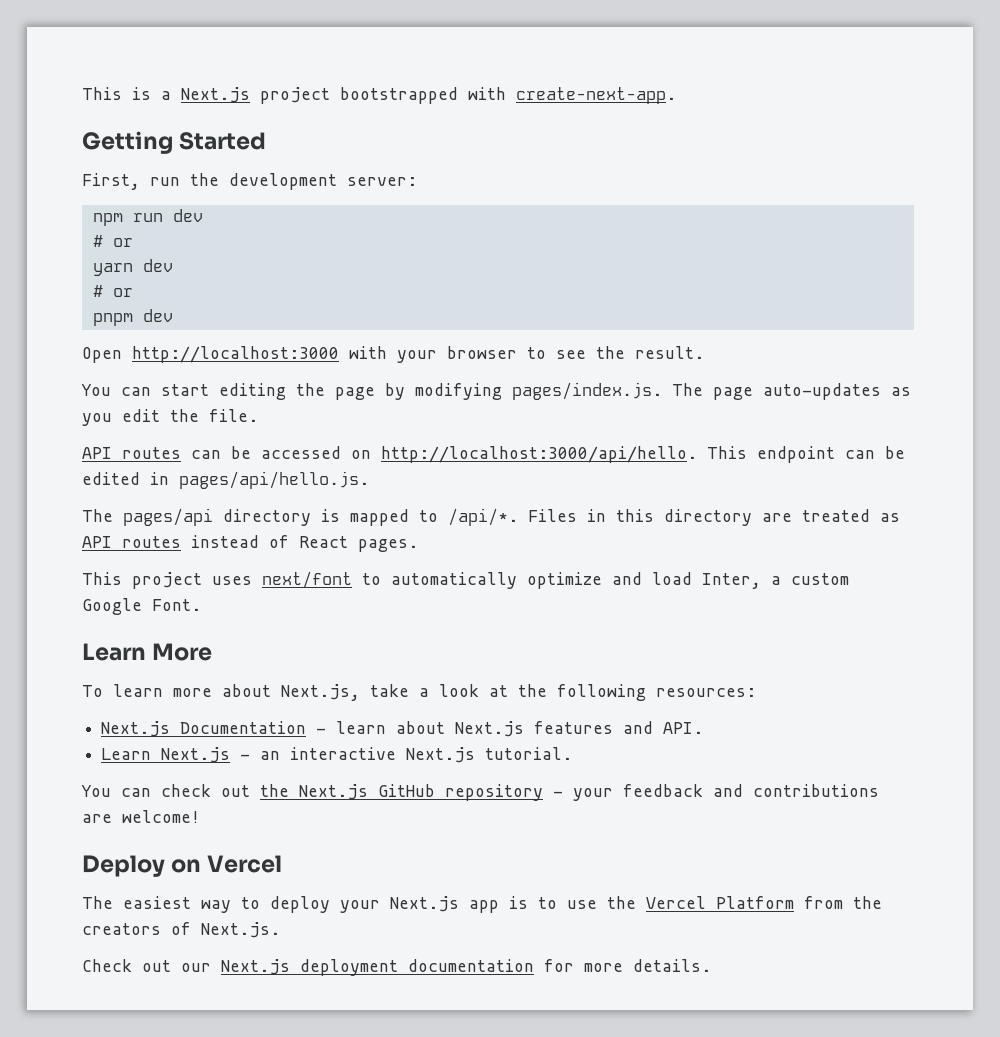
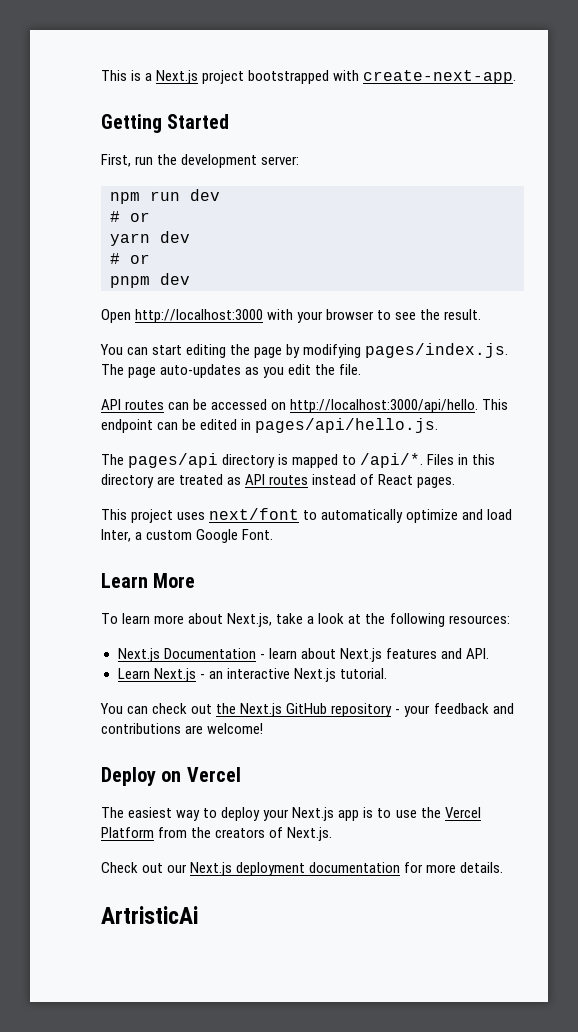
(711, 965) none -> [101,906,198,924] // ArtristicAi

